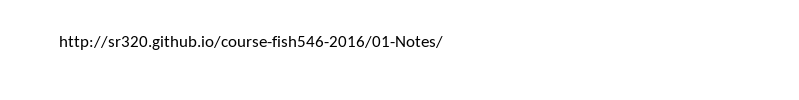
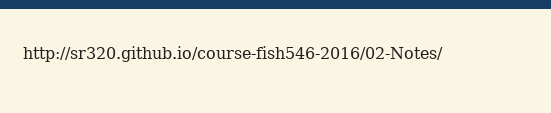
[59,36,443,50] http://sr320.github.io/course-fish546-2016/01-Notes/ -> [23,46,443,62] http://sr320.github.io/course-fish546-2016/02-Notes/

